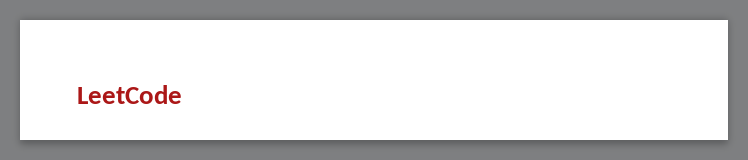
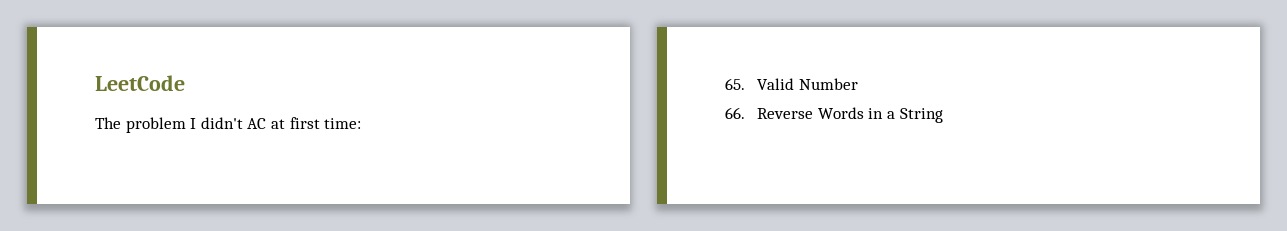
(182, 94) none -> [95,117,362,133] [725,78,858,90] [725,107,943,123] // The problem I didn't AC at first time: // 65. Valid Number // 66. Reverse Words in a String

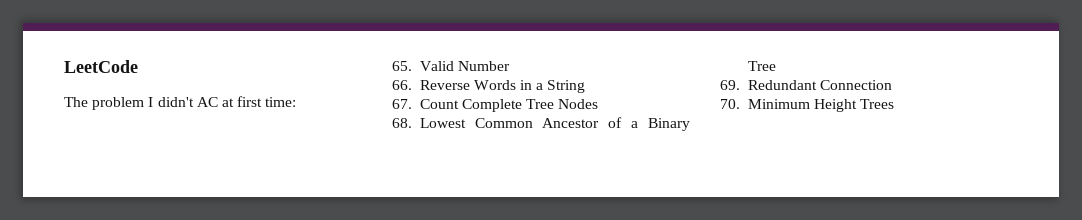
(943, 115) none -> [392,99,599,112] [392,117,690,131] [747,61,776,71] [720,80,892,90] [720,99,895,112] // 67. Count Complete Tree Nodes // 68. Lowest Common Ancestor of a Binary Tree // 69. Redundant Connection // 70. Minimum Height Trees

